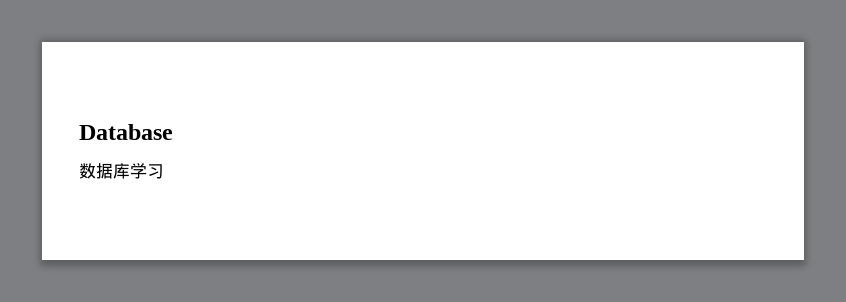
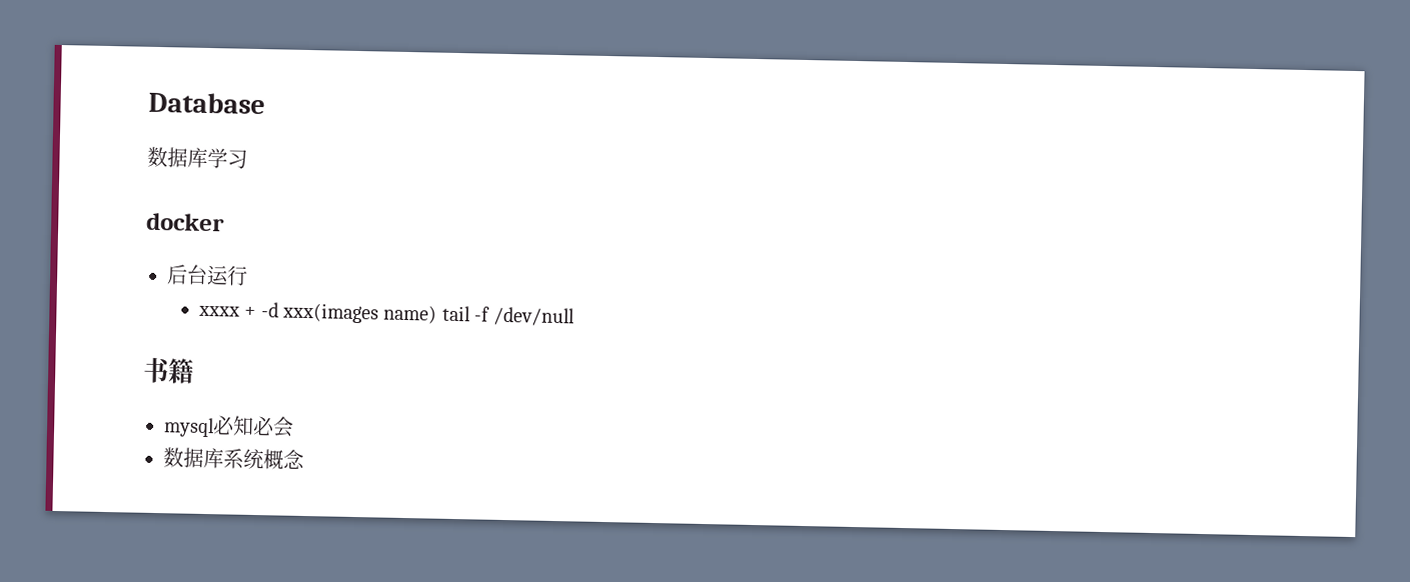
(164, 171) none -> [146,212,225,232] [167,264,248,286] [197,302,575,327] [143,357,194,384] [163,415,294,438] [163,447,305,470] // docker // 后台运行 // xxxx + -d xxx(images name) tail -f /dev/null // 书籍 // mysql必知必会 // 数据库系统概念

